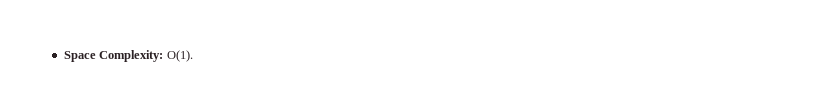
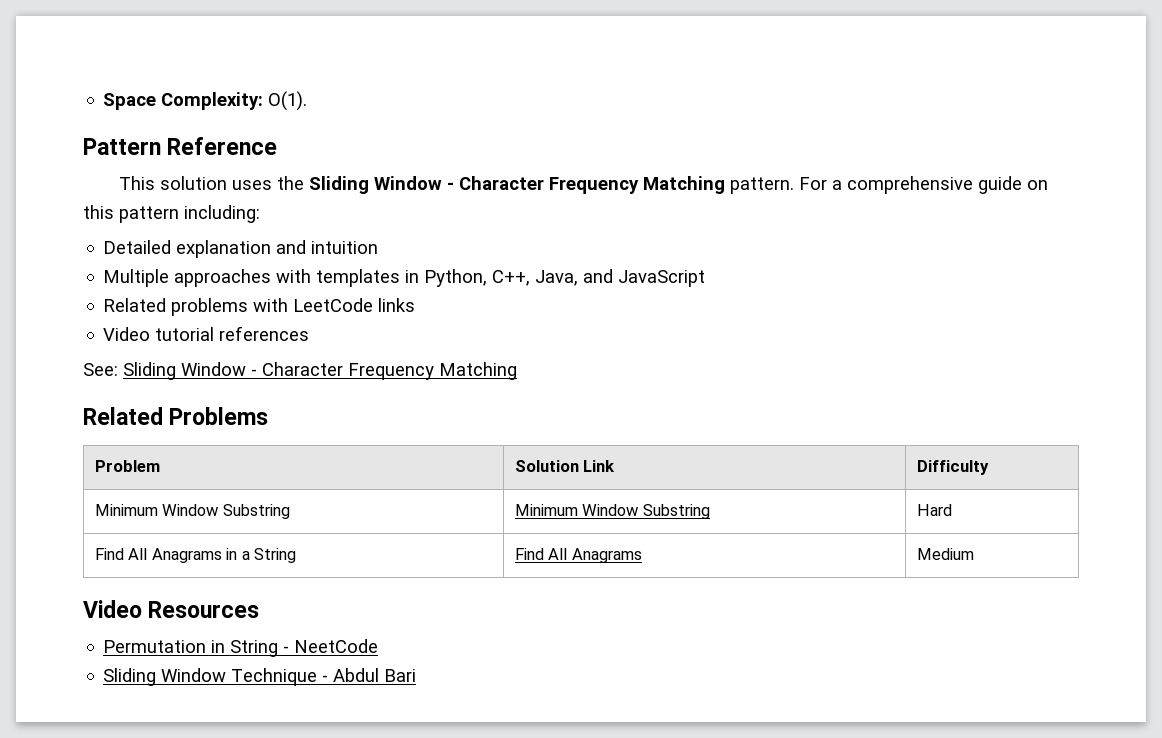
(193, 56) none -> [83,137,278,155] [119,176,1049,194] [83,205,260,223] [103,240,379,258] [103,269,706,287] [103,298,416,316] [103,326,310,341] [83,362,517,380] [83,407,269,425] [94,460,160,472] [514,460,616,472] [916,460,989,475] [94,504,290,519] [514,504,710,519] [916,504,952,516] [94,548,297,563] [514,548,642,563] [916,548,974,560] [83,600,260,618] [103,639,379,657] [103,668,417,686] // Pattern Reference // This solution uses the Sliding Window - Character Frequency Matching pattern. For a comprehensive guide on this pattern including: // Detailed explanation and intuition // Multiple approaches with templates in Python, C++, Java, and JavaScript // Related problems with LeetCode links // Video tutorial references // See: Sliding Window - Character Frequency Matching // Related Problems // Problem | Solution Link | Difficulty // Minimum Window Substring | Minimum Window Substring | Hard // Find All Anagrams in a String | Find All Anagrams | Medium // Video Resources // Permutation in String - NeetCode // Sliding Window Technique - Abdul Bari

